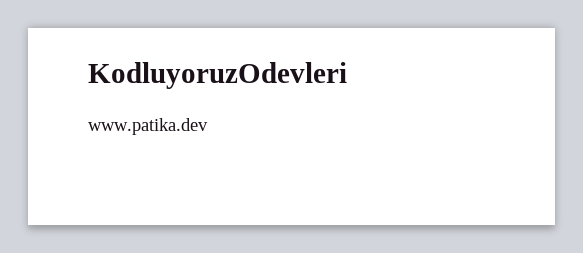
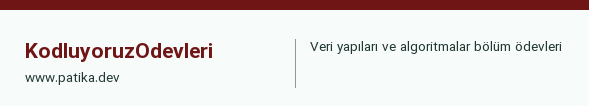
(208, 126) none -> [310,41,562,54] // Veri yapıları ve algoritmalar bölüm ödevleri

